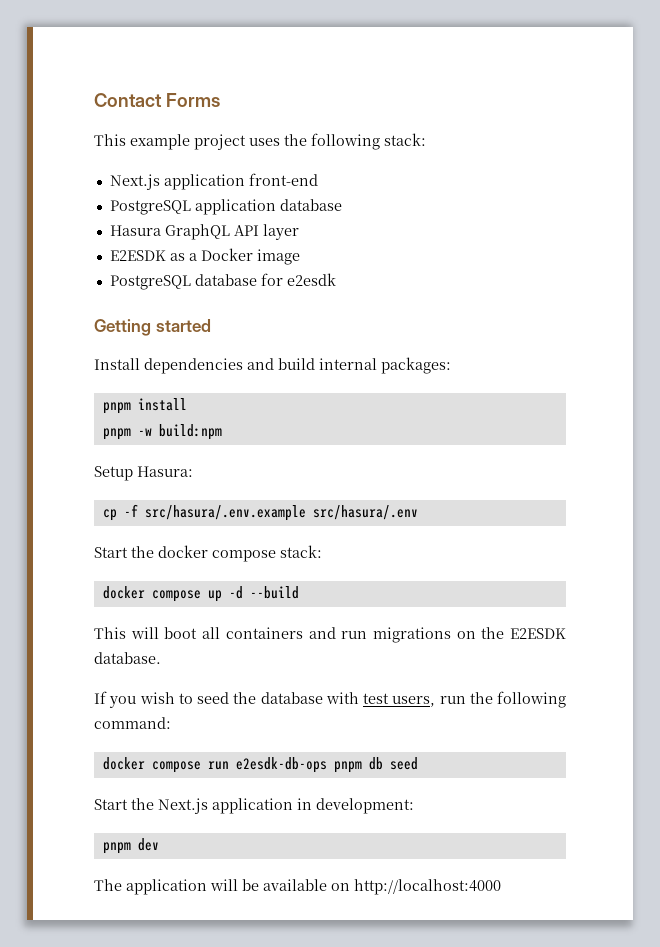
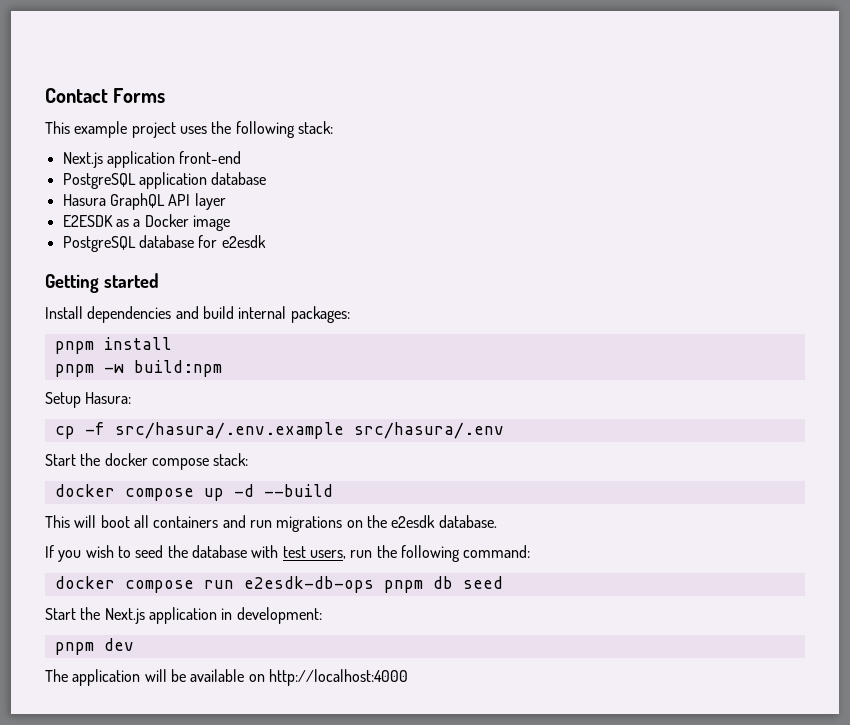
[509,628,566,639] E2ESDK -> [391,515,436,528] e2esdk

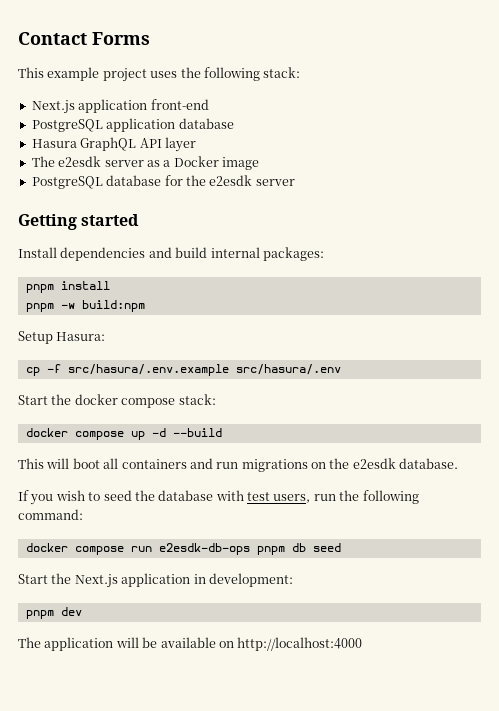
[62,215,113,227] E2ESDK -> [31,156,144,167] The e2esdk server
[221,235,266,248] e2esdk -> [185,175,295,186] the e2esdk server

